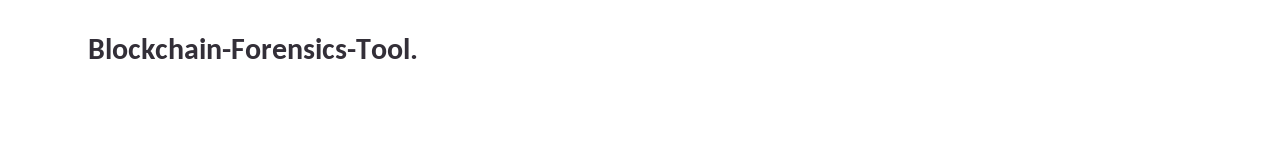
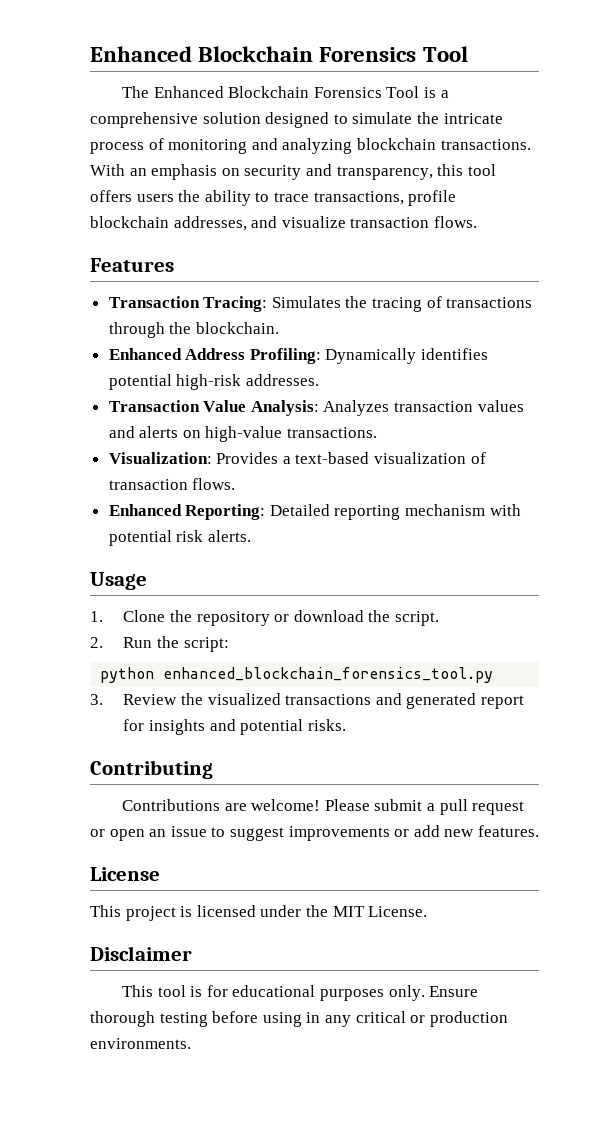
[88,38,418,59] Blockchain-Forensics-Tool. -> [90,46,468,62] [122,86,449,98] [90,112,503,128] [90,138,531,154] [90,164,496,180] [90,190,457,206] [90,216,477,231] [90,258,174,272] [108,296,533,312] [108,322,279,338] [108,348,489,364] [108,374,319,390] [108,400,524,416] [108,426,378,442] [108,452,486,464] [108,478,236,490] [108,504,521,520] [108,530,251,546] [90,572,147,590] [90,610,439,626] [90,636,229,652] [100,667,494,683] [90,693,524,709] [123,719,346,735] [90,760,213,779] [122,799,525,815] [90,825,539,841] [90,867,160,881] [90,905,428,921] [90,946,192,961] [122,985,479,1001] [90,1011,508,1027] [90,1038,191,1049] Enhanced Blockchain Forensics Tool // The Enhanced Blockchain Forensics Tool is a comprehensive solution designed to simulate the intricate process of monitoring and analyzing blockchain transactions. With an emphasis on security and transparency, this tool offers users the ability to trace transactions, profile blockchain addresses, and visualize transaction flows. // Features // Transaction Tracing: Simulates the tracing of transactions through the blockchain. // Enhanced Address Profiling: Dynamically identifies potential high-risk addresses. // Transaction Value Analysis: Analyzes transaction values and alerts on high-value transactions. // Visualization: Provides a text-based visualization of transaction flows. // Enhanced Reporting: Detailed reporting mechanism with potential risk alerts. // Usage // 1. Clone the repository or download the script. // 2. Run the script: // python enhanced_blockchain_forensics_tool.py // 3. Review the visualized transactions and generated report for insights and potential risks. // Contributing // Contributions are welcome! Please submit a pull request or open an issue to suggest improvements or add new features. // License // This project is licensed under the MIT License. // Disclaimer // This tool is for educational purposes only. Ensure thorough testing before using in any critical or production environments.

